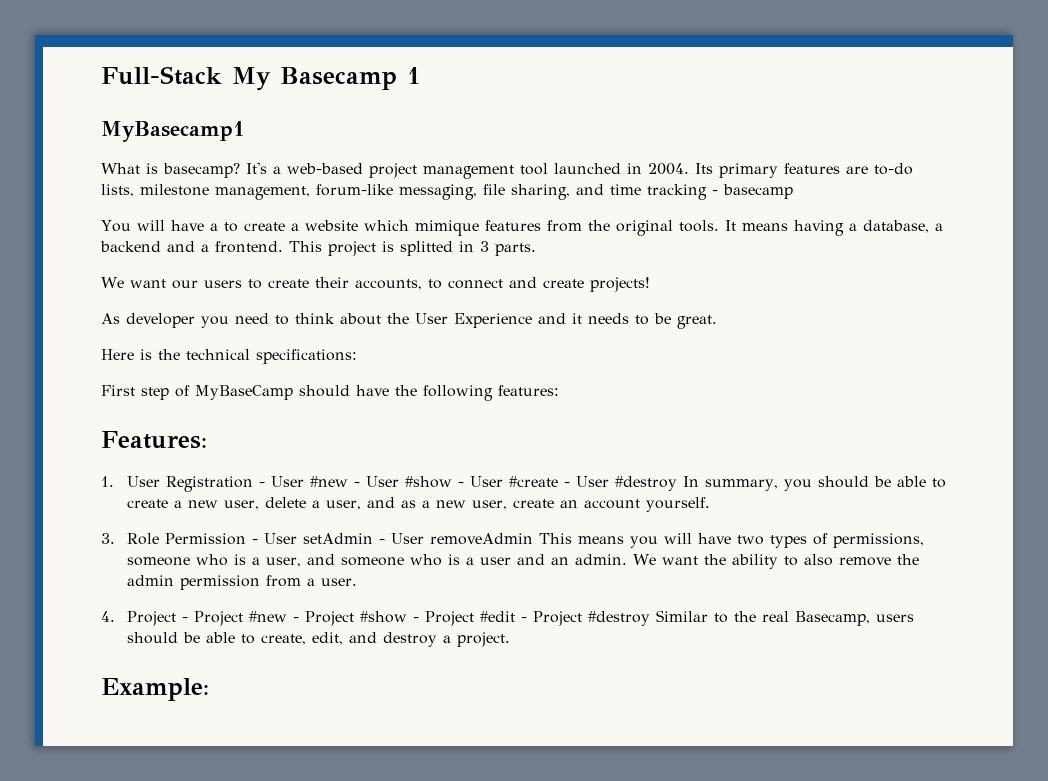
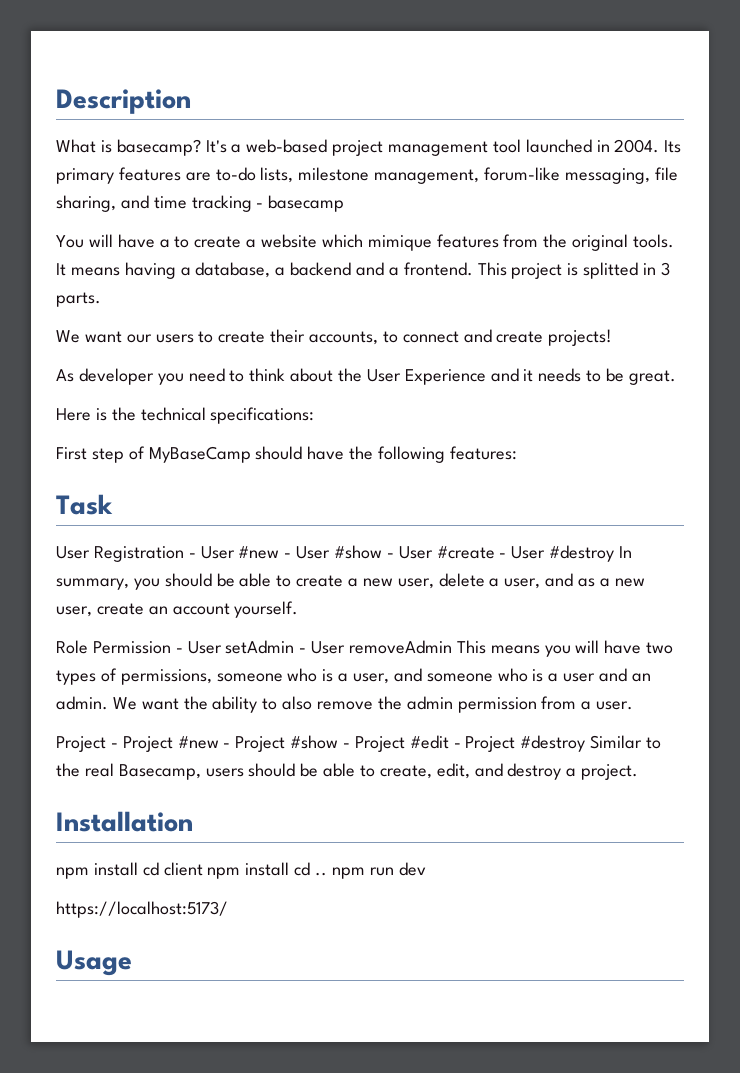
[101,66,420,91] [101,121,244,142] Full-Stack My Basecamp 1 // MyBasecamp1 -> [56,89,191,114] Description
[101,431,207,449] [101,476,114,487] Features: // 1. -> [56,494,113,515] Task //
[101,533,115,544] 3. -> (299, 609) none
[101,611,115,622] 4. -> (634, 705) none
[101,678,209,701] Example: -> [56,811,193,832] [56,862,426,879] [56,901,228,918] [56,950,132,976] Installation // npm install cd client npm install cd .. npm run dev // https://localhost:5173/ // Usage

